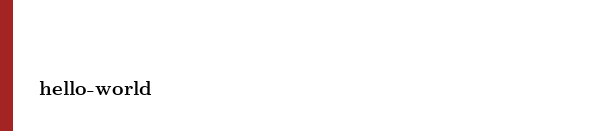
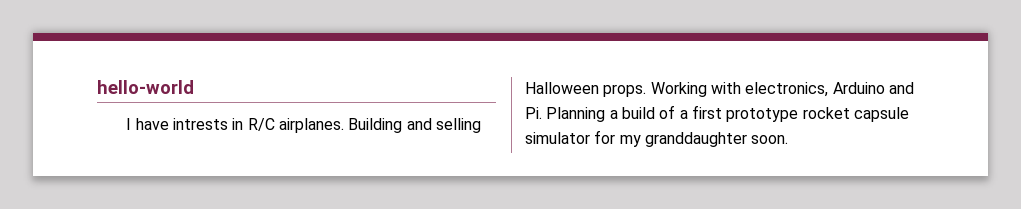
(152, 88) none -> [126,118,481,133] [525,82,914,97] [525,105,909,122] [525,130,789,147] // I have intrests in R/C airplanes. Building and selling Halloween props. Working with electronics, Arduino and Pi. Planning a build of a first prototype rocket capsule simulator for my granddaughter soon.

